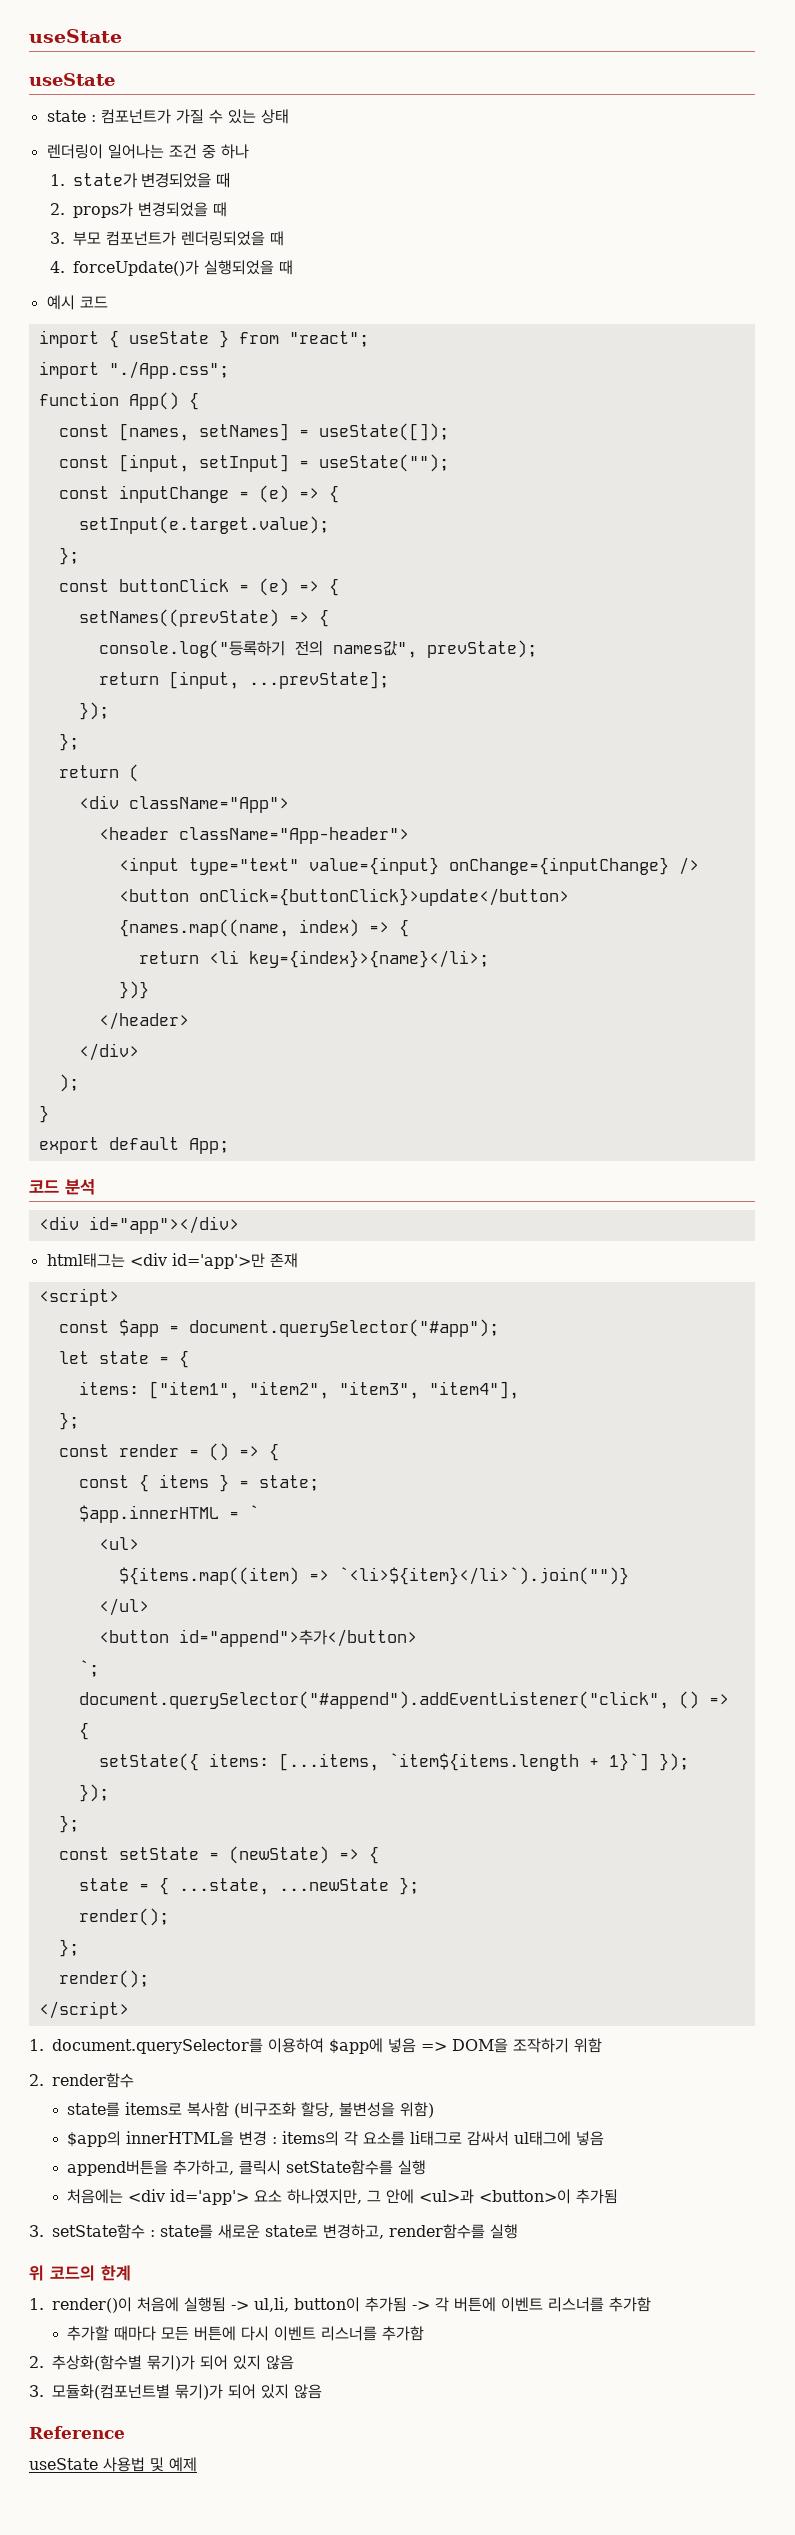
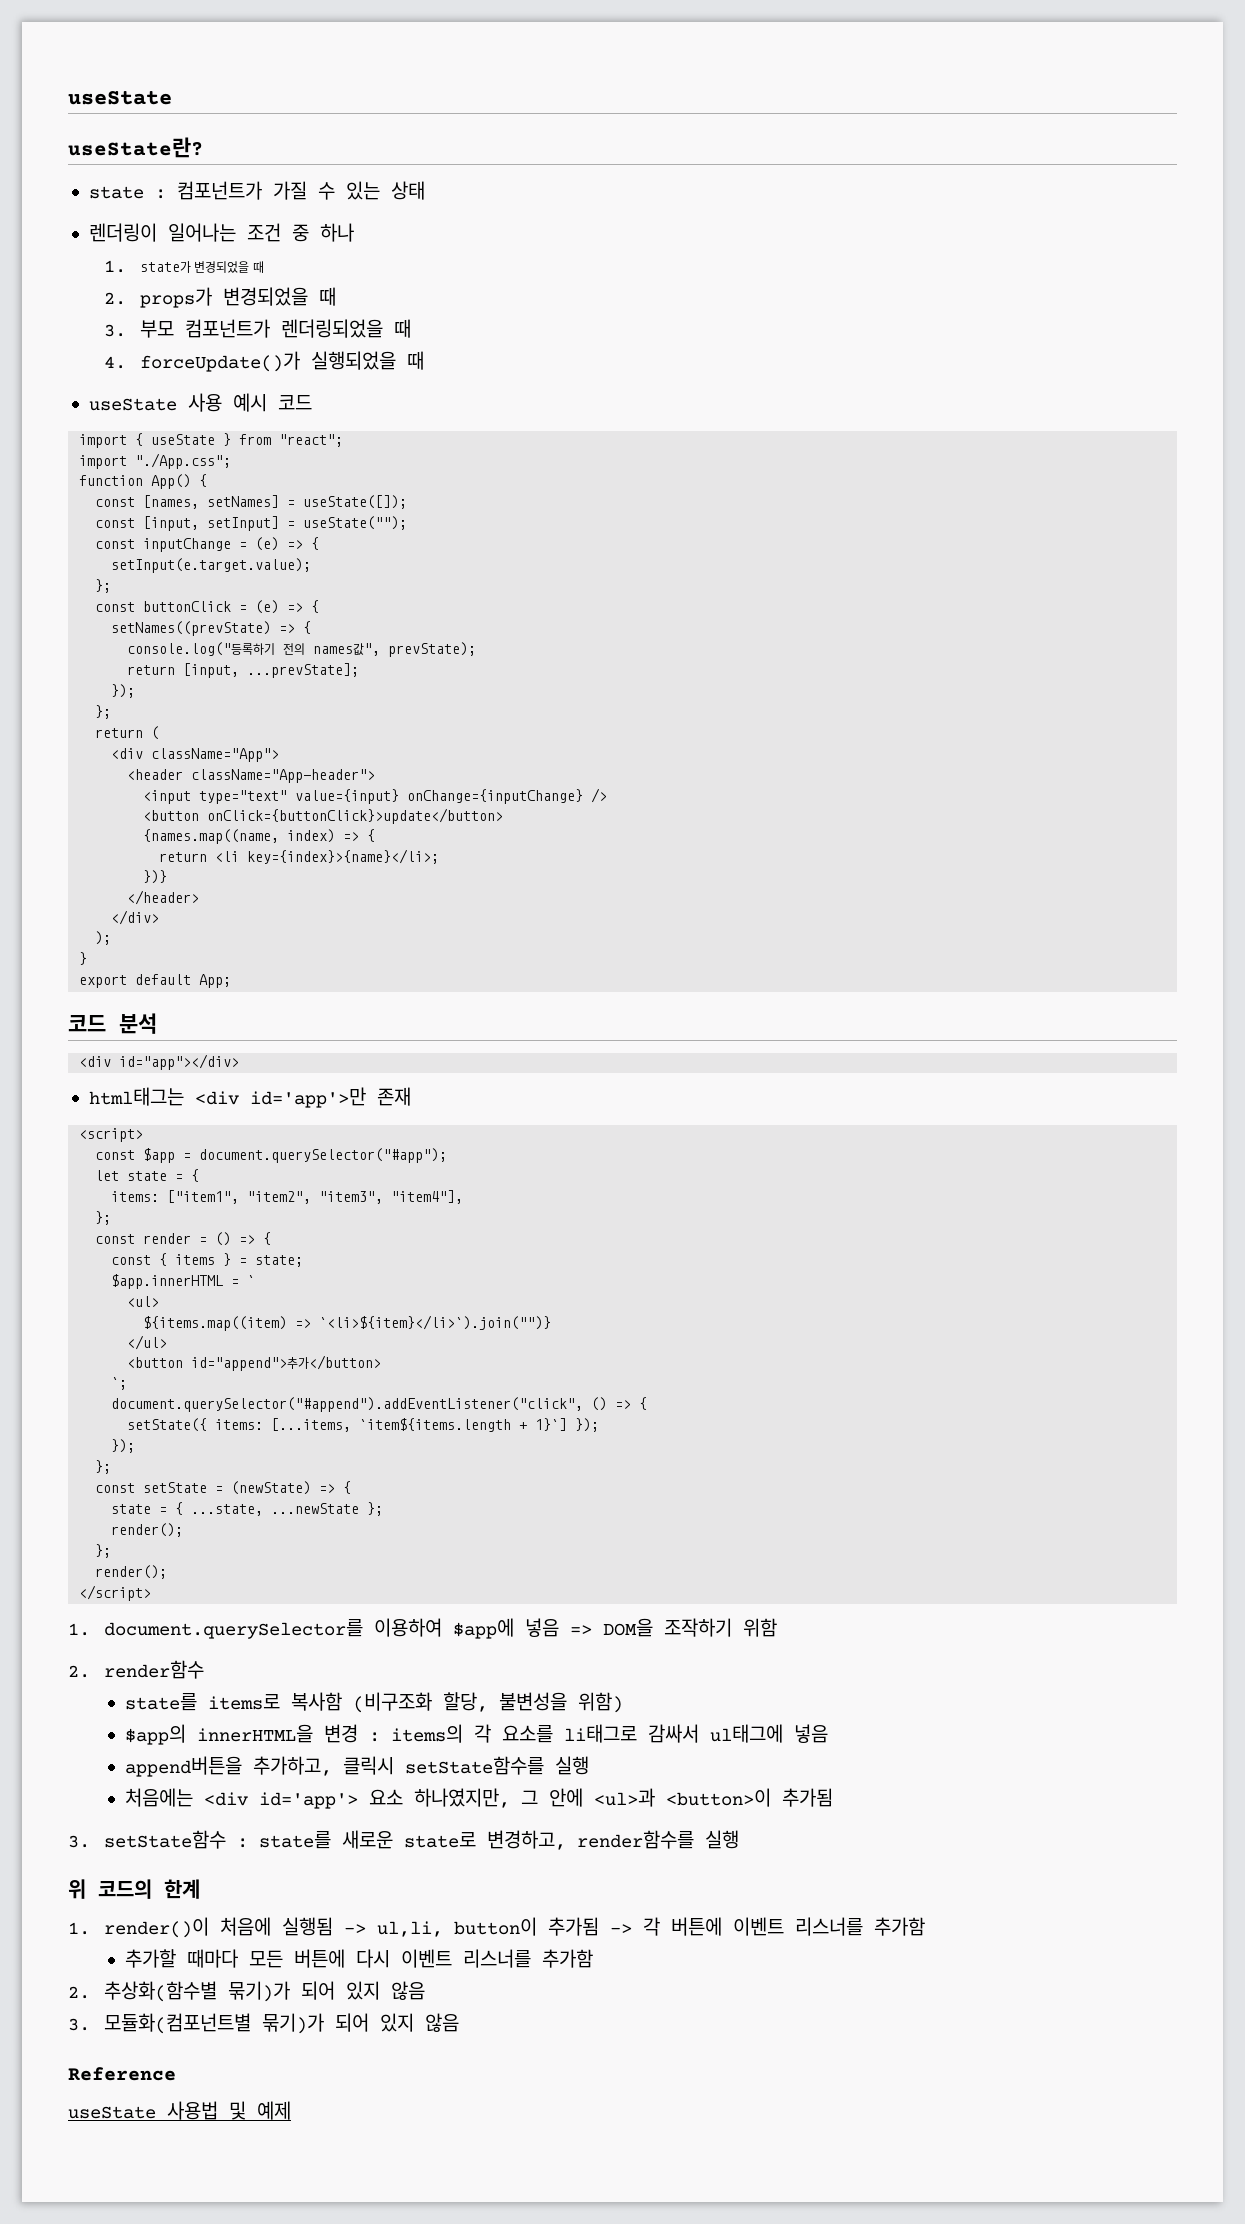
[29,29,122,43] [29,73,115,86] useState // useState -> [68,91,172,105] [68,137,204,158] useState // useState란?
(293, 267) none -> [88,393,222,412] useState 사용

